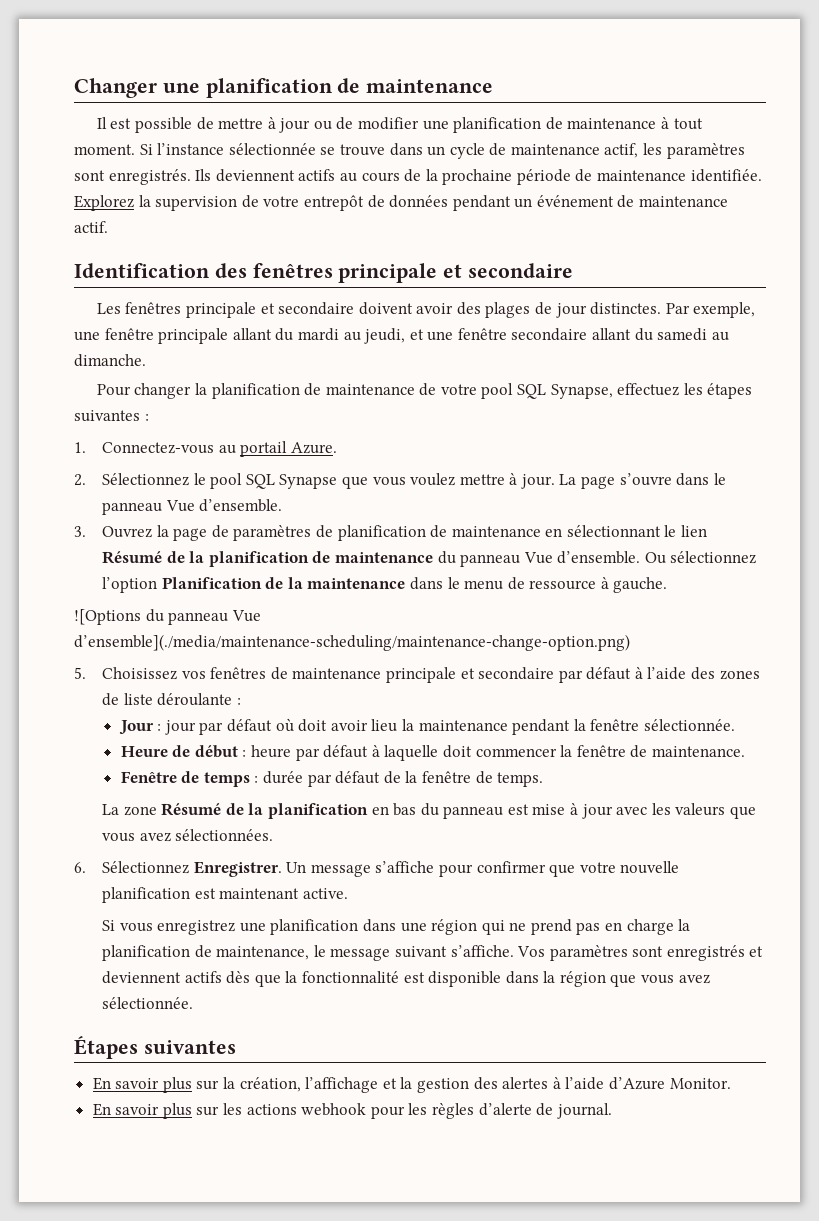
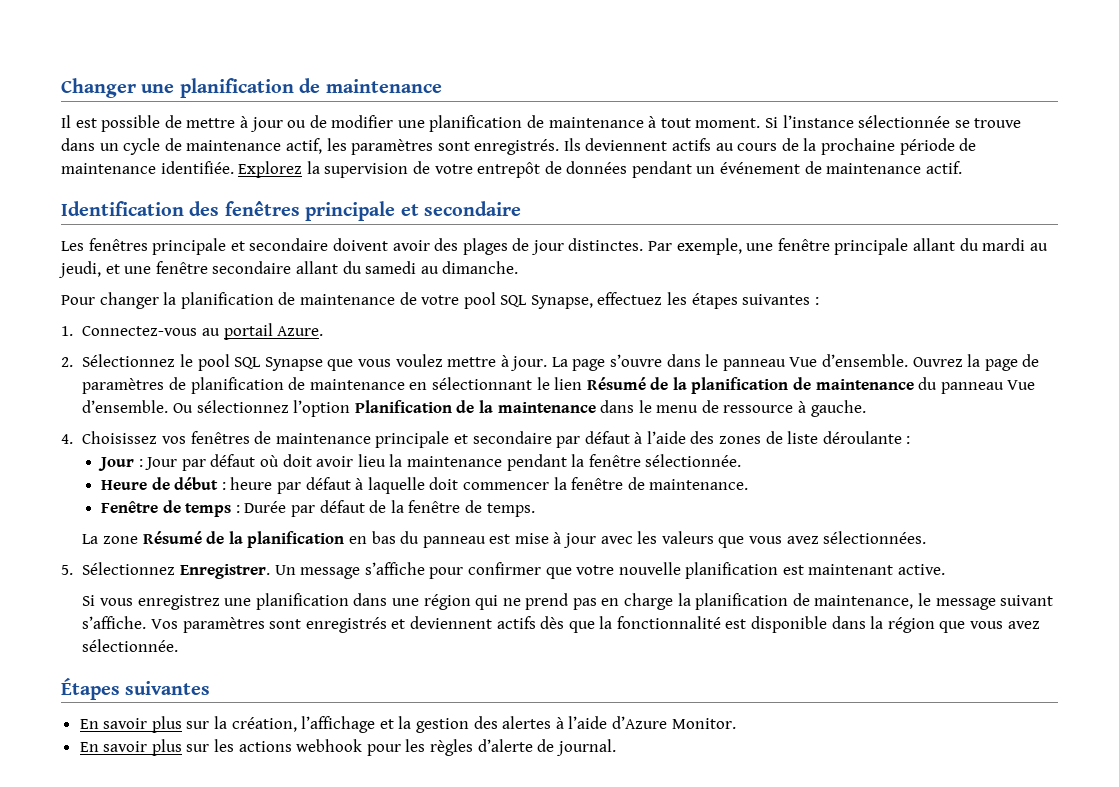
[74,526,86,537] // 3. -> (908, 360) none
[74,609,261,625] [74,634,630,651] [74,667,86,679] ![Options du panneau Vue d’ensemble](./media/maintenance-scheduling/maintenance-change-option.png) // 5. -> [61,434,73,444] 4.
[164,720,196,735] jour -> [145,457,178,470] Jour
[263,771,304,784] durée -> [244,501,287,513] Durée
[74,862,86,873] 6. -> [61,565,73,575] 5.

